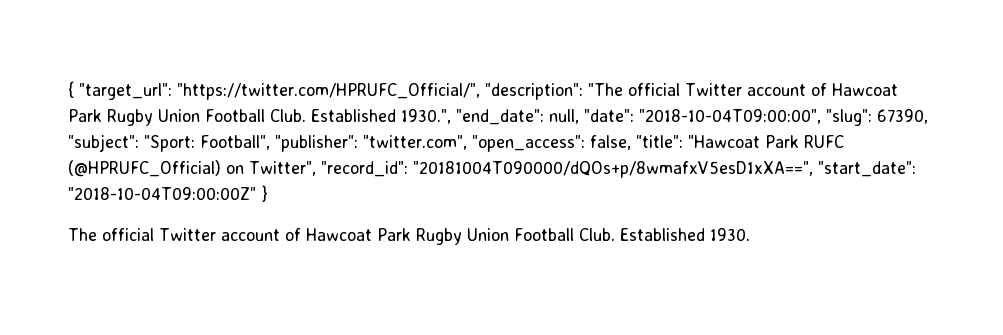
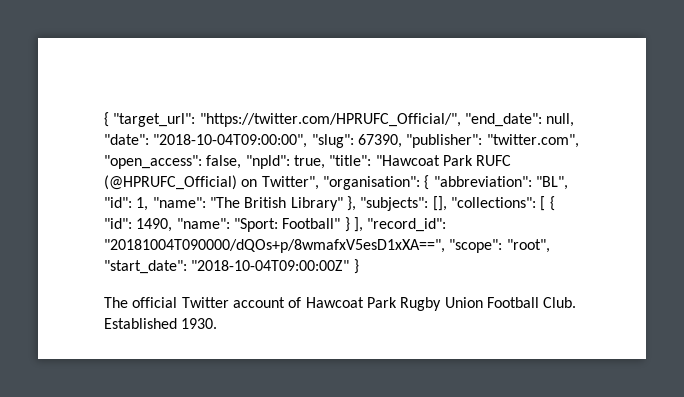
[484,83,898,100] [68,109,451,126] "description": "The official Twitter account of Hawcoat Park Rugby Union Football Club. Established 1930.", -> (461, 120) none
[68,134,270,152] "subject": "Sport: Football", -> (402, 141) none
(631, 142) none -> [245,155,325,169] "npld": true,
[320,161,813,178] "record_id": "20181004T090000/dQOs+p/8wmafxV5esD1xXA==", -> [322,175,568,190] [104,196,555,211] [104,217,447,232] [104,239,550,253] "organisation": { "abbreviation": "BL", "id": 1, "name": "The British Library" }, "subjects": [], "collections": [ { "id": 1490, "name": "Sport: Football" } ], "record_id": "20181004T090000/dQOs+p/8wmafxV5esD1xXA==", "scope": "root",

